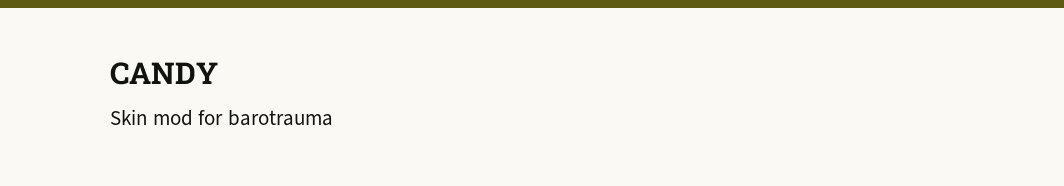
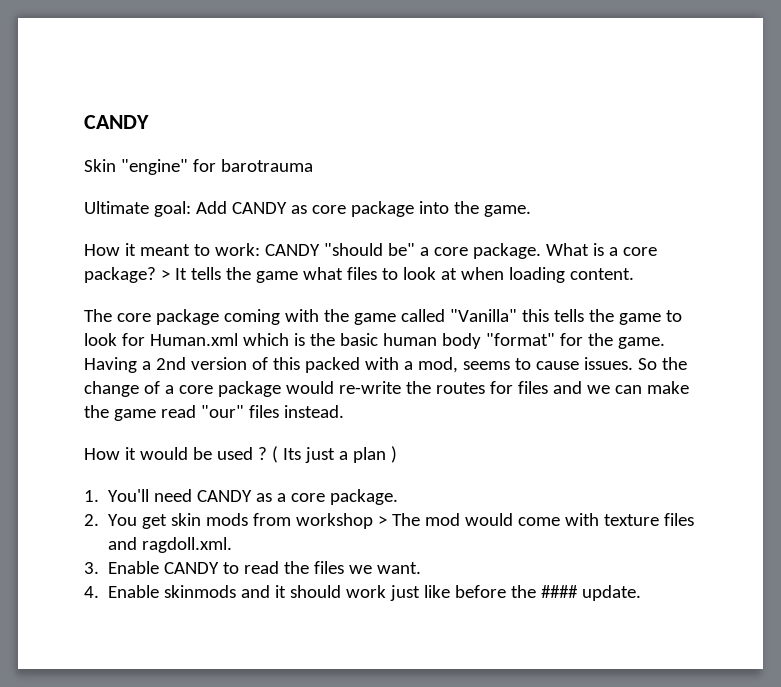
[152,110,193,126] mod -> [120,159,188,175] "engine"
(334, 118) none -> [84,201,531,217] [84,243,657,259] [84,267,634,283] [84,309,682,325] [84,333,665,349] [84,357,687,373] [84,381,689,397] [84,405,344,421] [84,446,397,463] [84,489,399,505] [84,513,695,529] [108,537,233,553] [84,561,422,574] [84,585,642,601] // Ultimate goal: Add CANDY as core package into the game. // How it meant to work: CANDY "should be" a core package. What is a core package? > It tells the game what files to look at when loading content. // The core package coming with the game called "Vanilla" this tells the game to look for Human.xml which is the basic human body "format" for the game. Having a 2nd version of this packed with a mod, seems to cause issues. So the change of a core package would re-write the routes for files and we can make the game read "our" files instead. // How it would be used ? ( Its just a plan ) // 1. You'll need CANDY as a core package. // 2. You get skin mods from workshop > The mod would come with texture files and ragdoll.xml. // 3. Enable CANDY to read the files we want. // 4. Enable skinmods and it should work just like before the #### update.

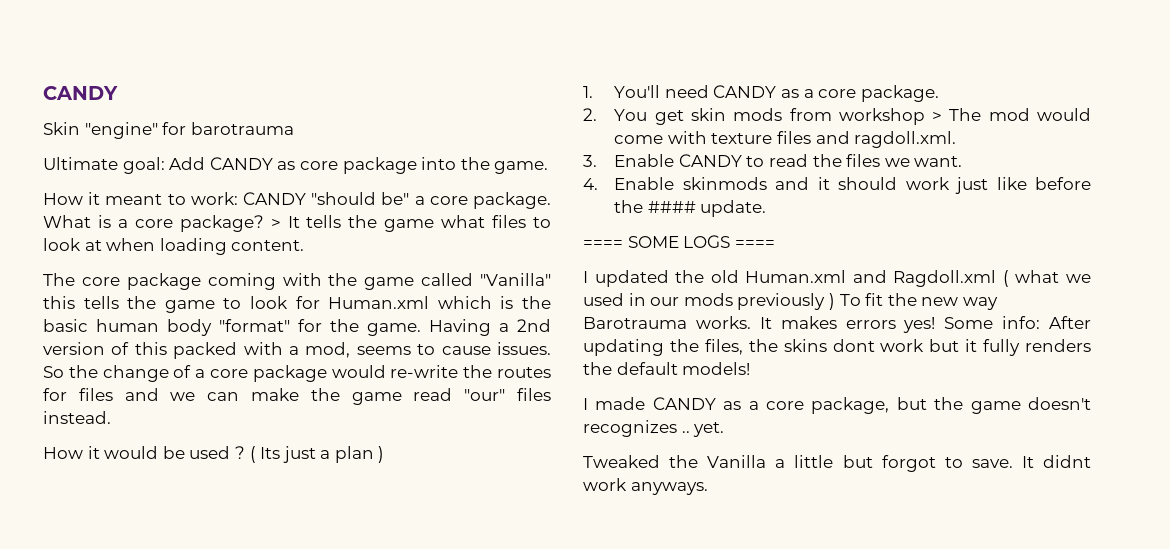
(642, 593) none -> [583,235,775,248] [583,270,1091,287] [583,293,998,310] [583,316,1091,333] [583,339,1091,356] [583,362,751,375] [583,397,1091,414] [583,420,725,437] [583,455,1091,472] [583,478,708,495] // ==== SOME LOGS ==== // I updated the old Human.xml and Ragdoll.xml ( what we used in our mods previously ) To fit the new way Barotrauma works. It makes errors yes! Some info: After updating the files, the skins dont work but it fully renders the default models! // I made CANDY as a core package, but the game doesn't recognizes .. yet. // Tweaked the Vanilla a little but forgot to save. It didnt work anyways.

